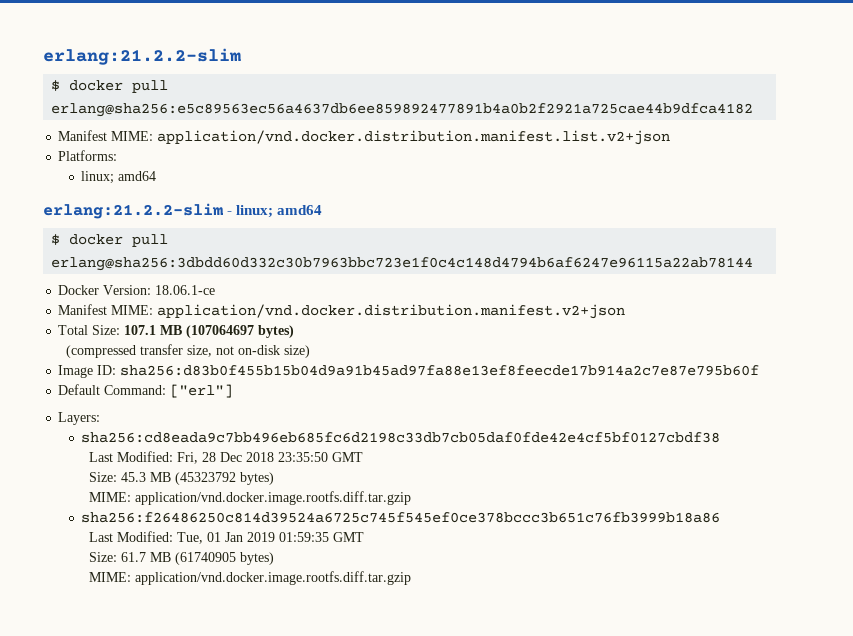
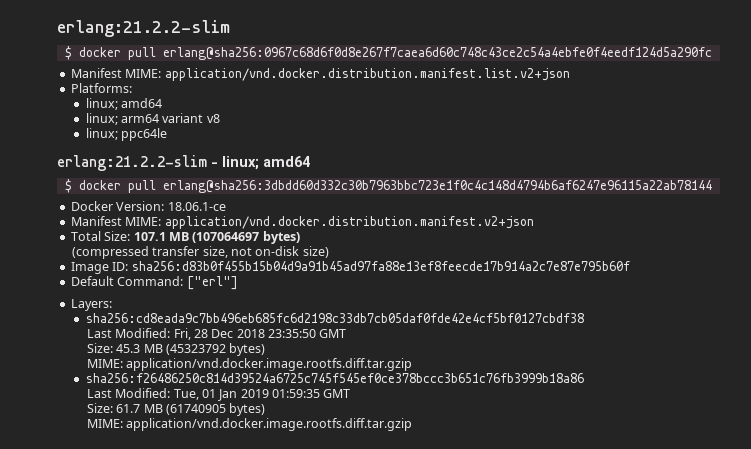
[51,103,754,117] erlang@sha256:e5c89563ec56a4637db6ee859892477891b4a0b2f2921a725cae44b9dfca4182 -> [162,47,712,60] erlang@sha256:0967c68d6f0d8e267f7caea6d60c748c43ce2c54a4ebfe0f4eedf124d5a290fc
(157, 176) none -> [85,113,220,125] [85,128,168,141] // linux; arm64 variant v8 // linux; ppc64le

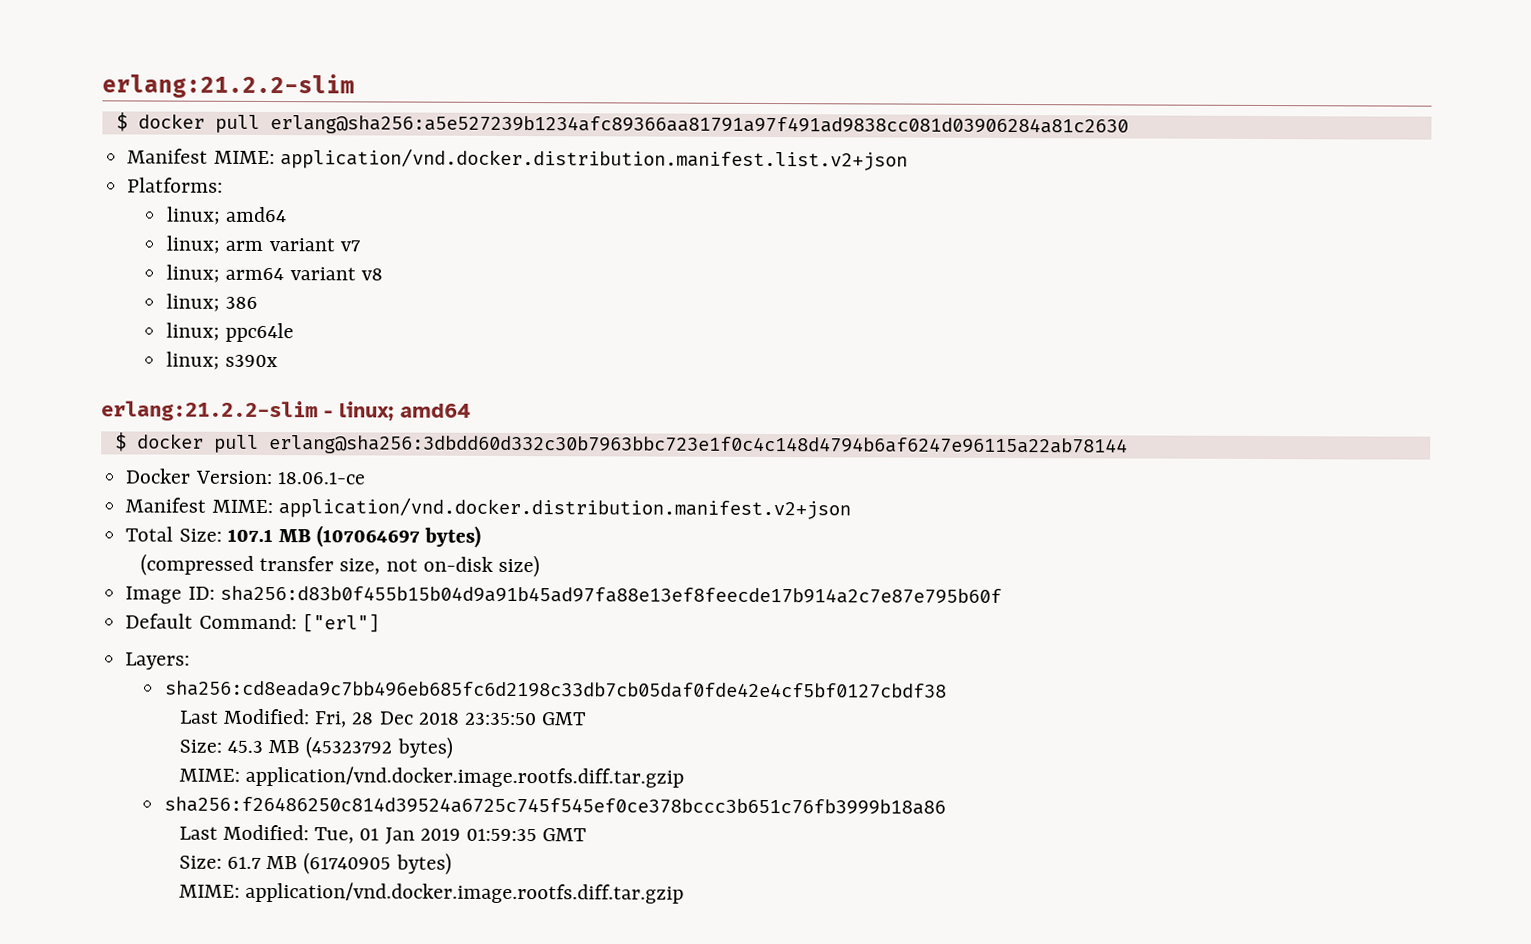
[162,47,712,60] erlang@sha256:0967c68d6f0d8e267f7caea6d60c748c43ce2c54a4ebfe0f4eedf124d5a290fc -> [269,115,1129,137] erlang@sha256:a5e527239b1234afc89366aa81791a97f491ad9838cc081d03906284a81c2630
(163, 103) none -> [166,235,360,254] // linux; arm variant v7
(220, 118) none -> [166,293,259,312] // linux; 386
(168, 134) none -> [166,351,279,370] // linux; s390x

